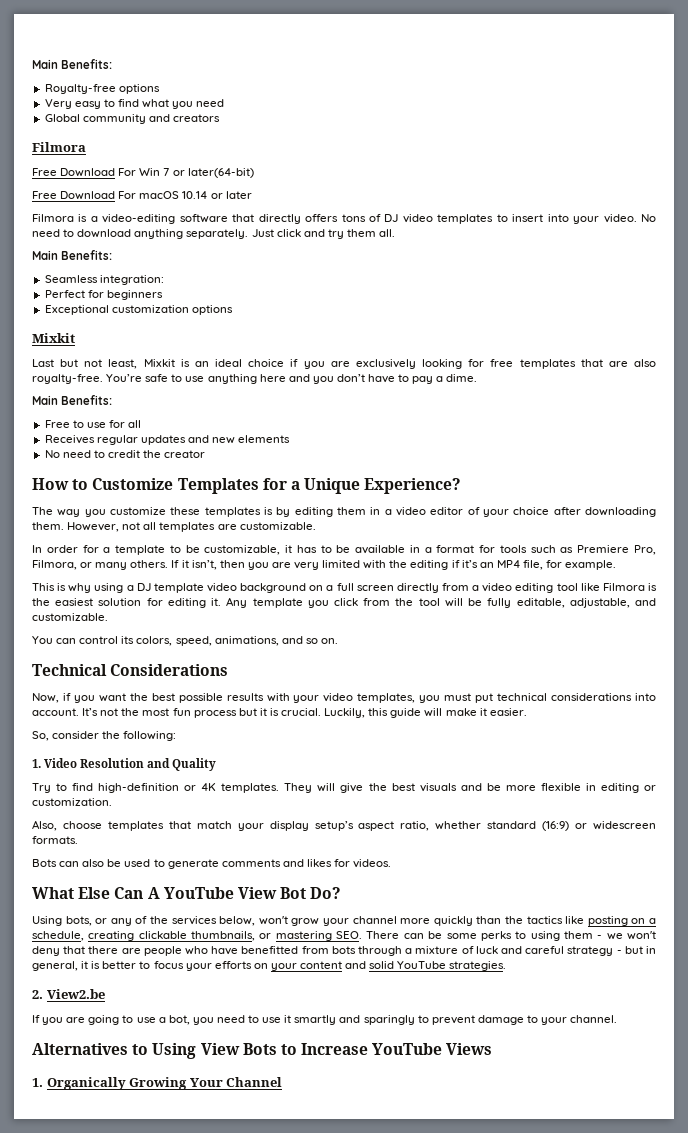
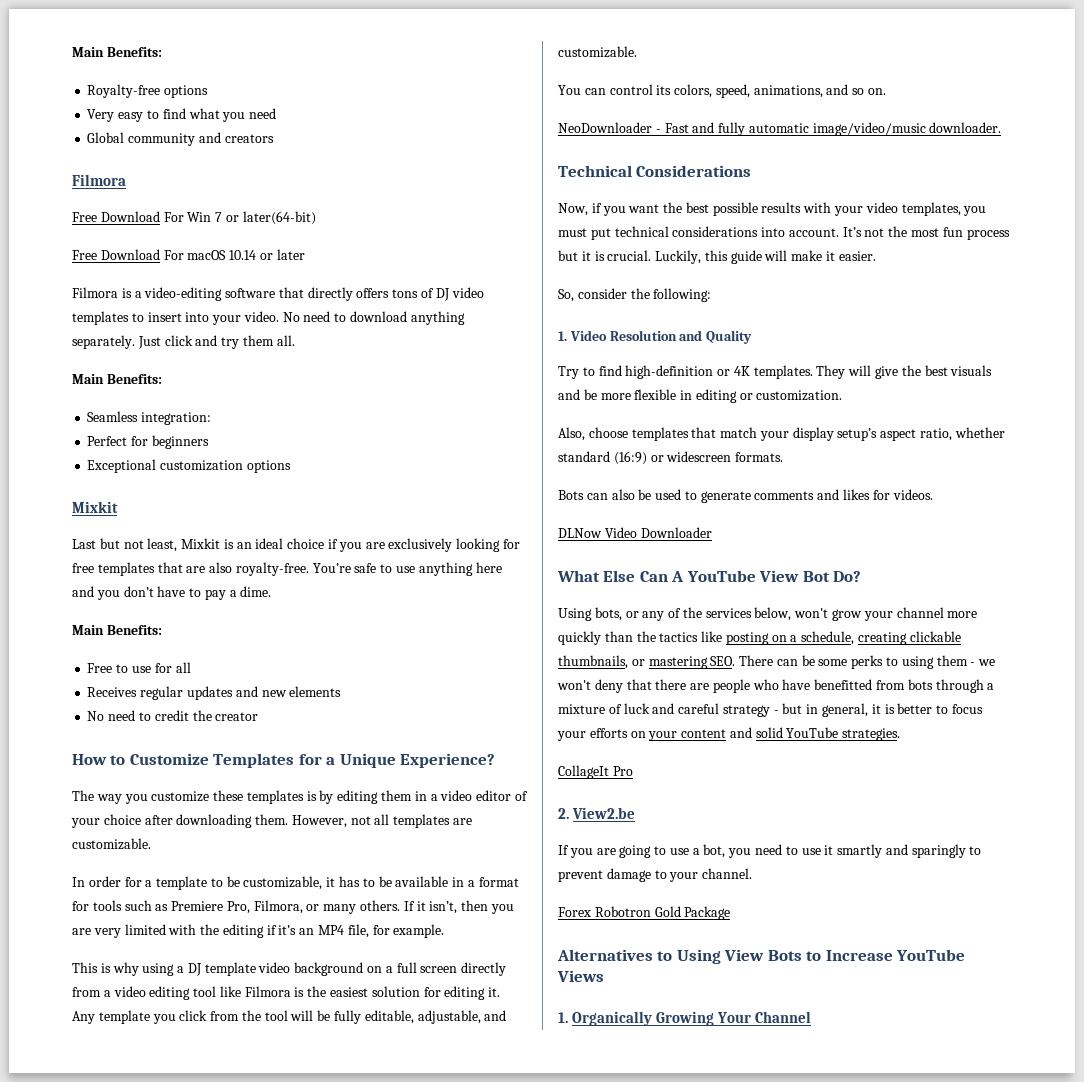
(338, 641) none -> [558,122,1002,136] // NeoDownloader - Fast and fully automatic image/video/music downloader.
(392, 863) none -> [558,527,712,538] // DLNow Video Downloader
(507, 966) none -> [558,765,633,779] // CollageIt Pro
(618, 1019) none -> [558,906,731,920] // Forex Robotron Gold Package

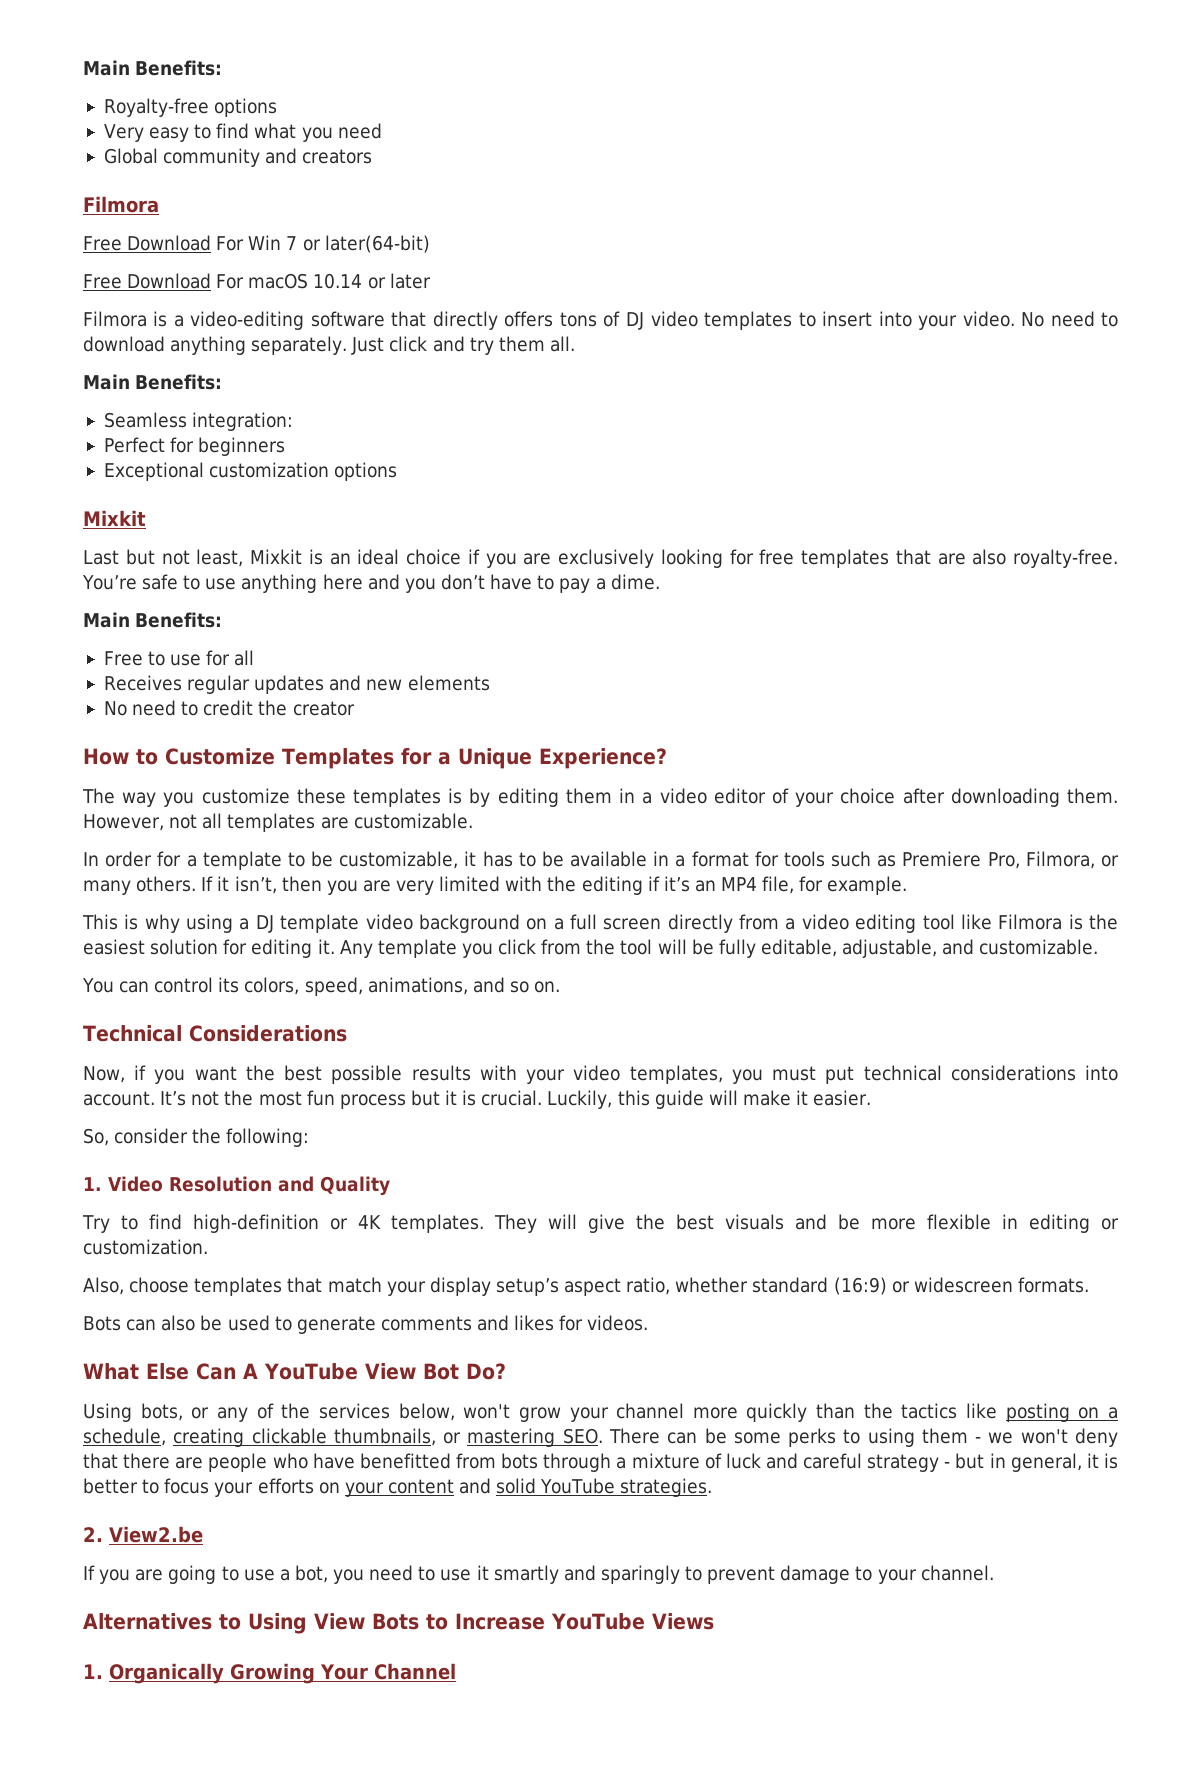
[558,122,1002,136] // NeoDownloader - Fast and fully automatic image/video/music downloader. -> (561, 987) none
[558,527,712,538] // DLNow Video Downloader -> (649, 1323) none
[558,765,633,779] // CollageIt Pro -> (713, 1487) none
[558,906,731,920] // Forex Robotron Gold Package -> (994, 1573) none

